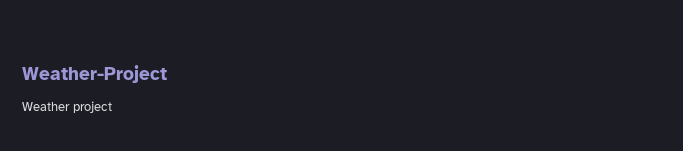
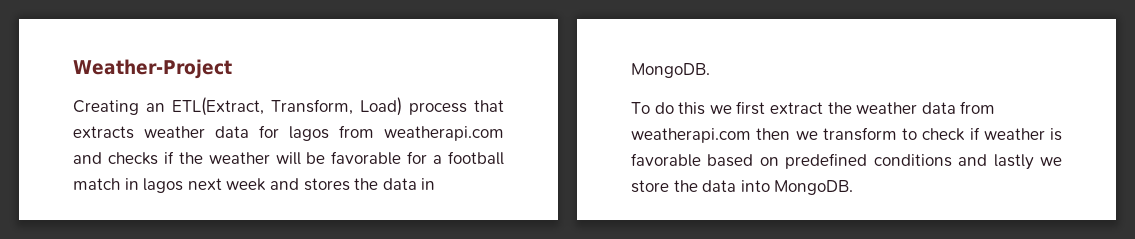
[22,101,112,113] Weather project -> [73,97,504,116] [73,125,504,141] [73,151,504,165] [73,178,436,193] [631,63,710,78] [631,101,996,115] [631,127,1062,143] [631,153,1062,170] [631,180,854,195] Creating an ETL(Extract, Transform, Load) process that extracts weather data for lagos from weatherapi.com and checks if the weather will be favorable for a football match in lagos next week and stores the data in MongoDB. // To do this we first extract the weather data from weatherapi.com then we transform to check if weather is favorable based on predefined conditions and lastly we store the data into MongoDB.

